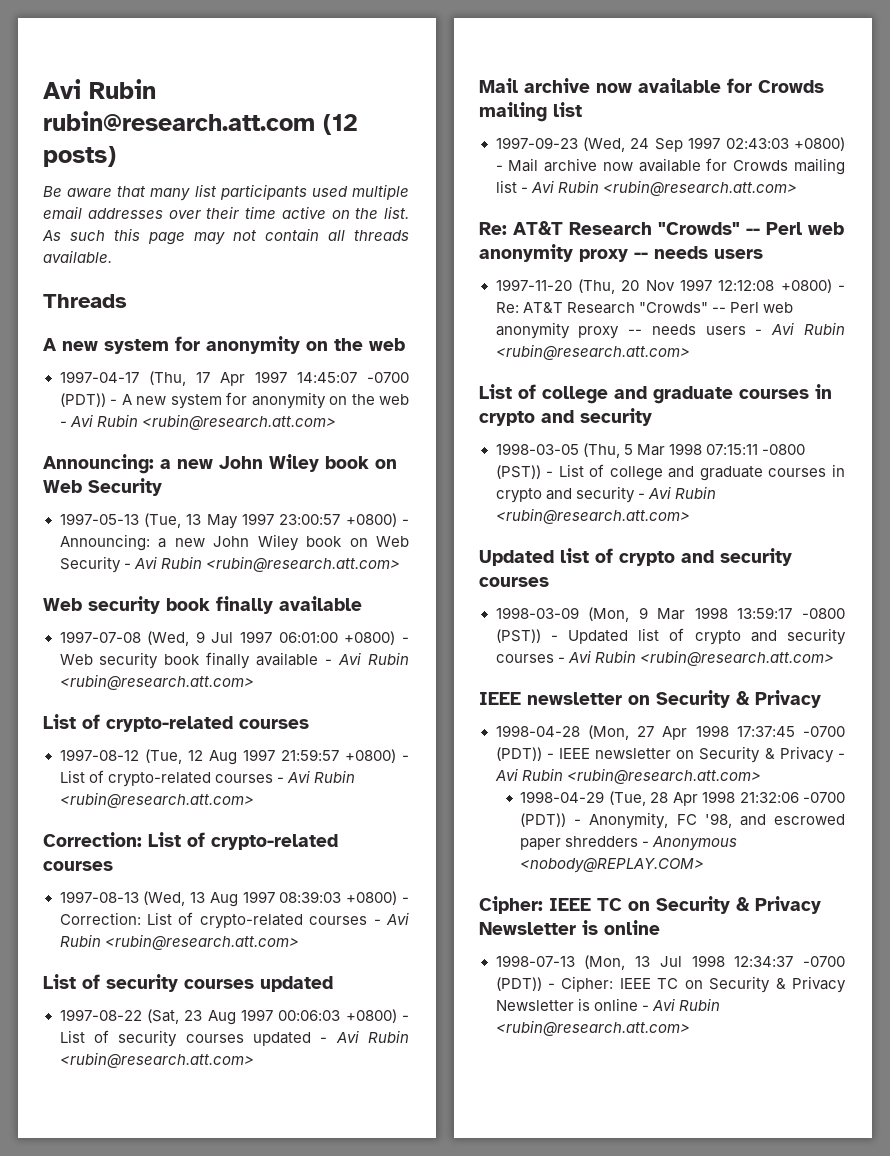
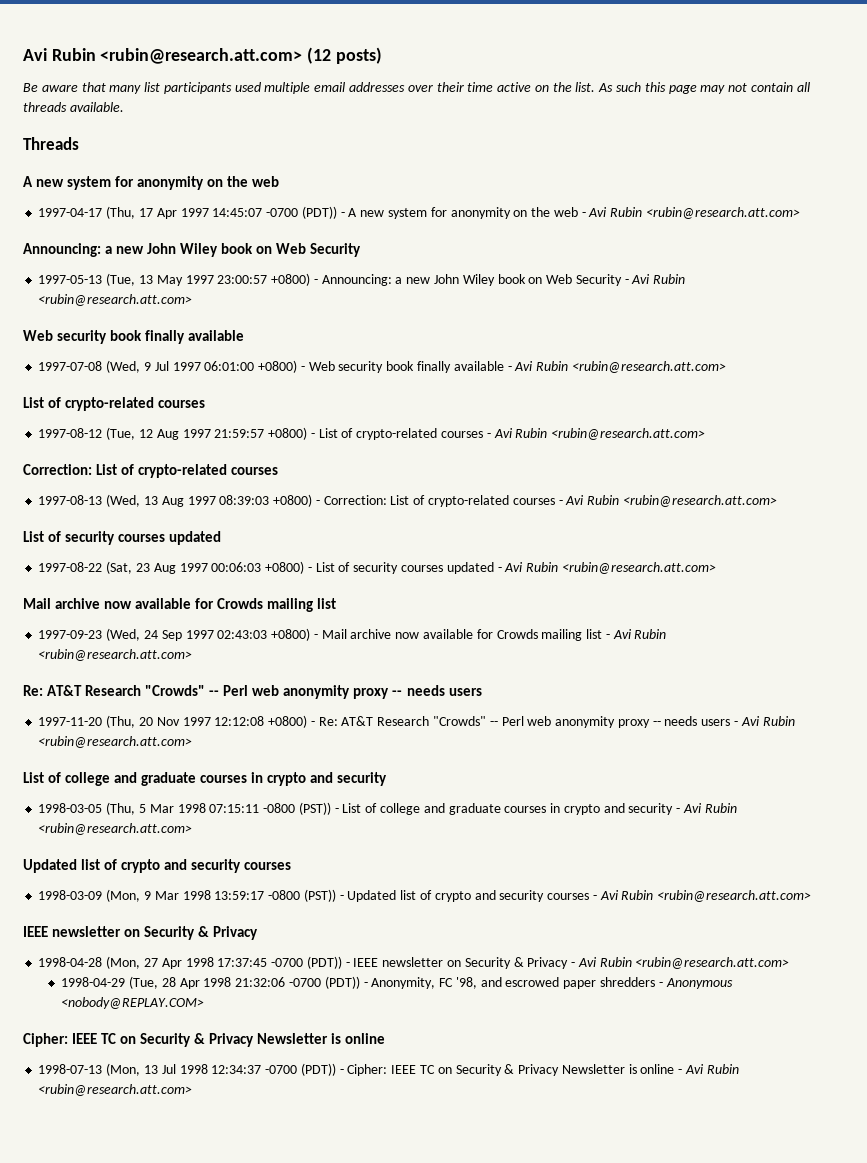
[43,79,156,99] [43,111,315,131] Avi Rubin rubin@research.att.com -> [23,48,303,64] Avi Rubin <rubin@research.att.com>

